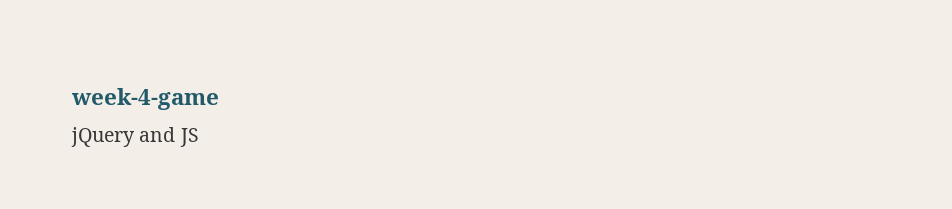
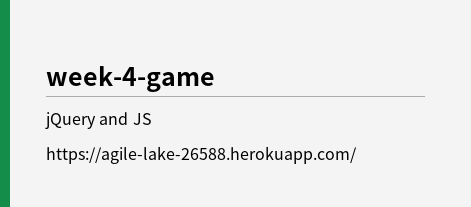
(199, 137) none -> [46,146,357,164] // https://agile-lake-26588.herokuapp.com/

